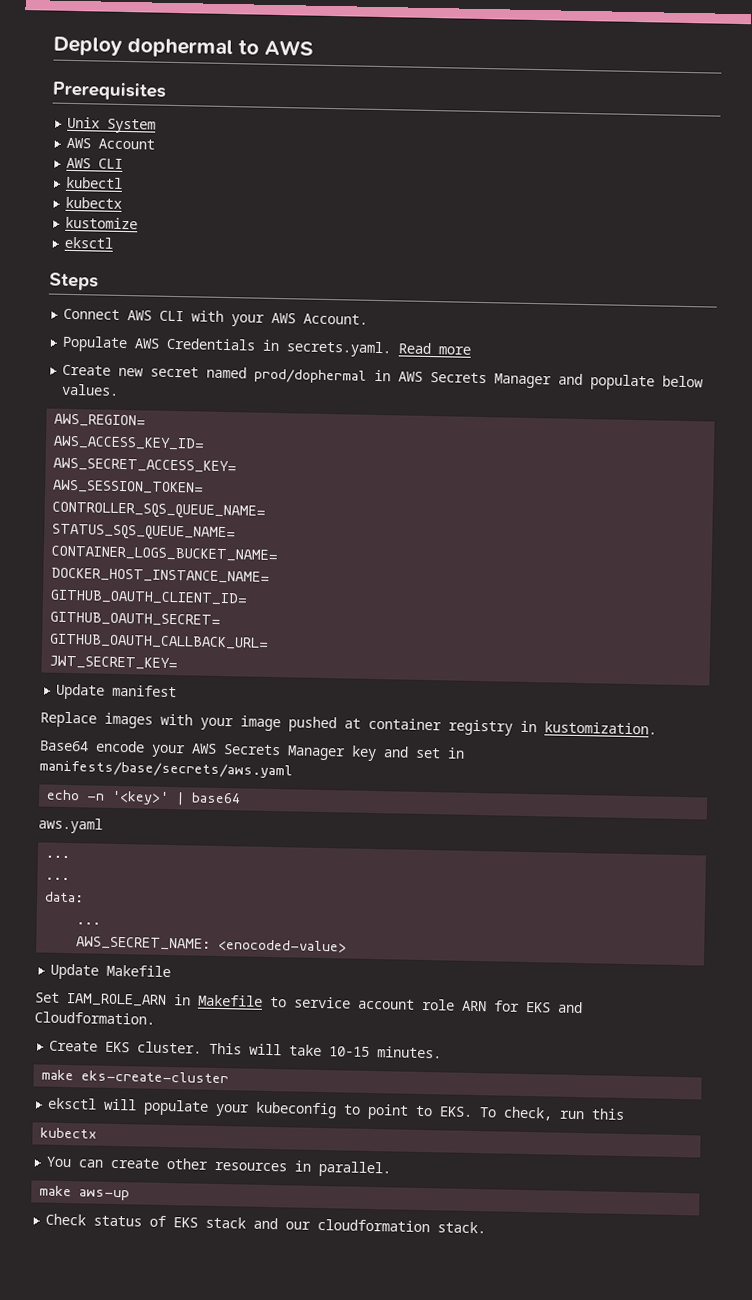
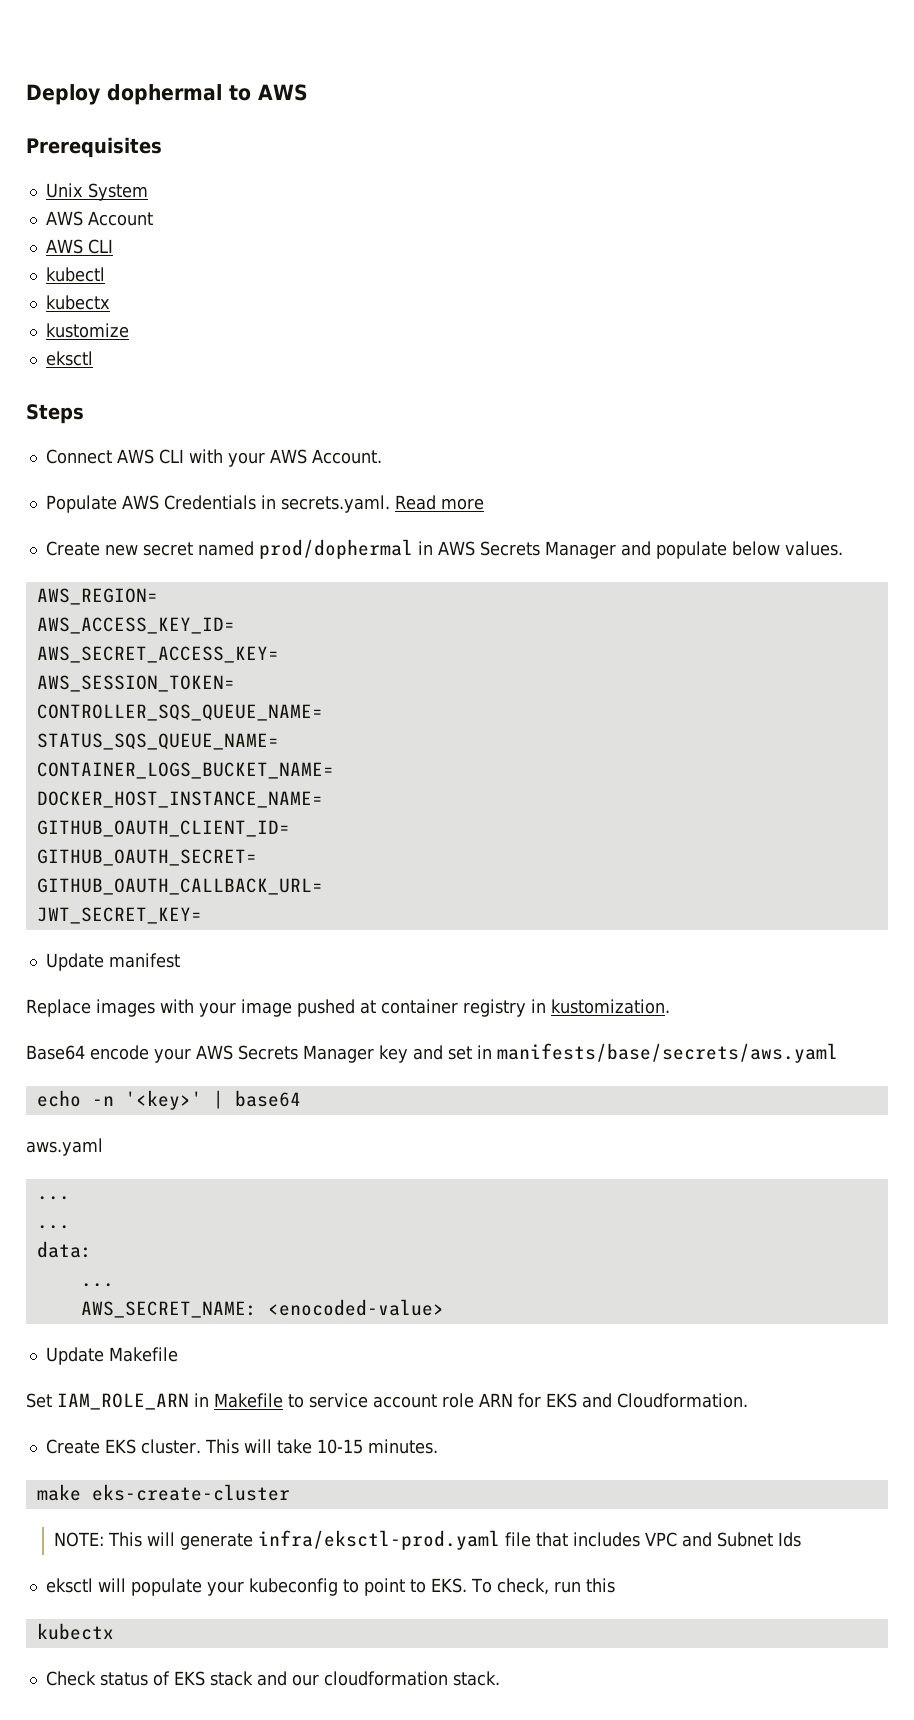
(230, 1077) none -> [54,1530,802,1550] // NOTE: This will generate infra/eksctl-prod.yaml file that includes VPC and Subnet Ids
[46,1156,392,1178] [39,1185,131,1201] // You can create other resources in parallel. // make aws-up -> (114, 1631) none

